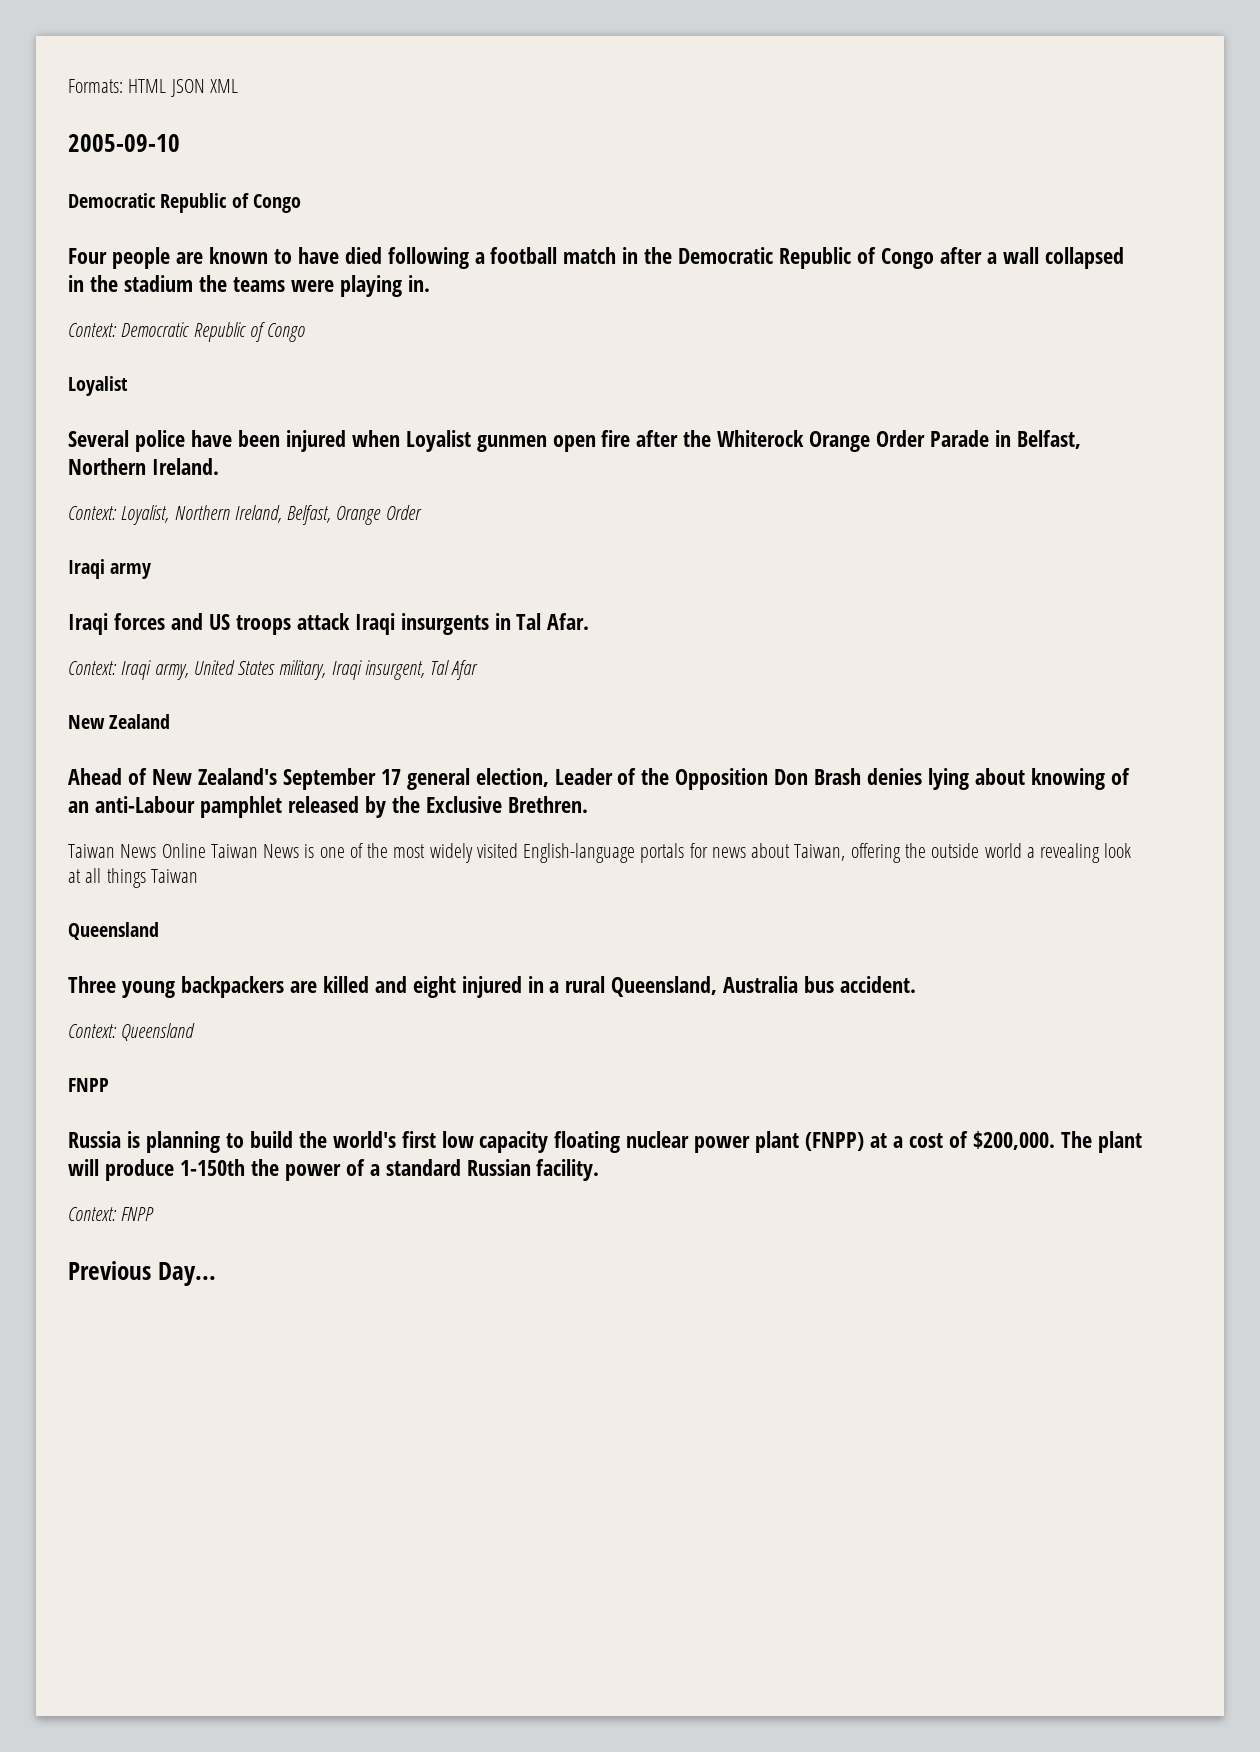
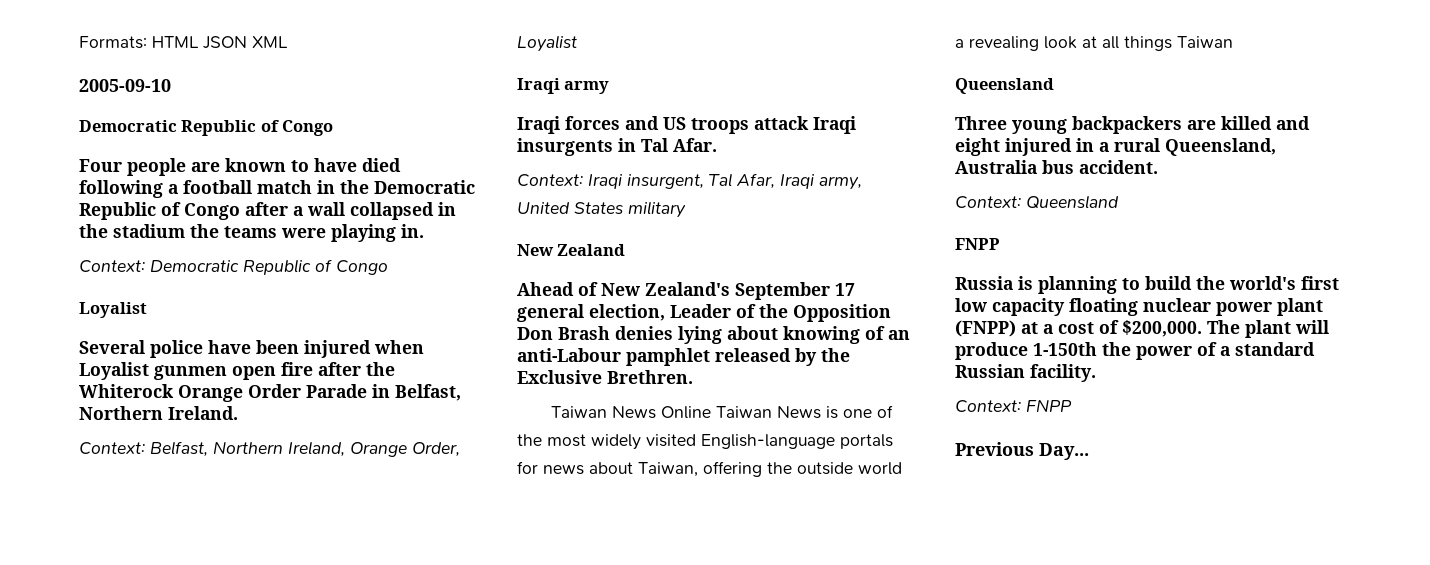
[121,505,170,525] Loyalist, -> [150,441,208,457] Belfast,
[287,505,422,525] Belfast, Orange Order -> [350,442,460,457] [517,35,577,52] Orange Order, Loyalist
[154,660,479,680] army, United States military, Iraqi insurgent, Tal Afar -> [627,173,862,190] [517,201,686,218] insurgent, Tal Afar, Iraqi army, United States military

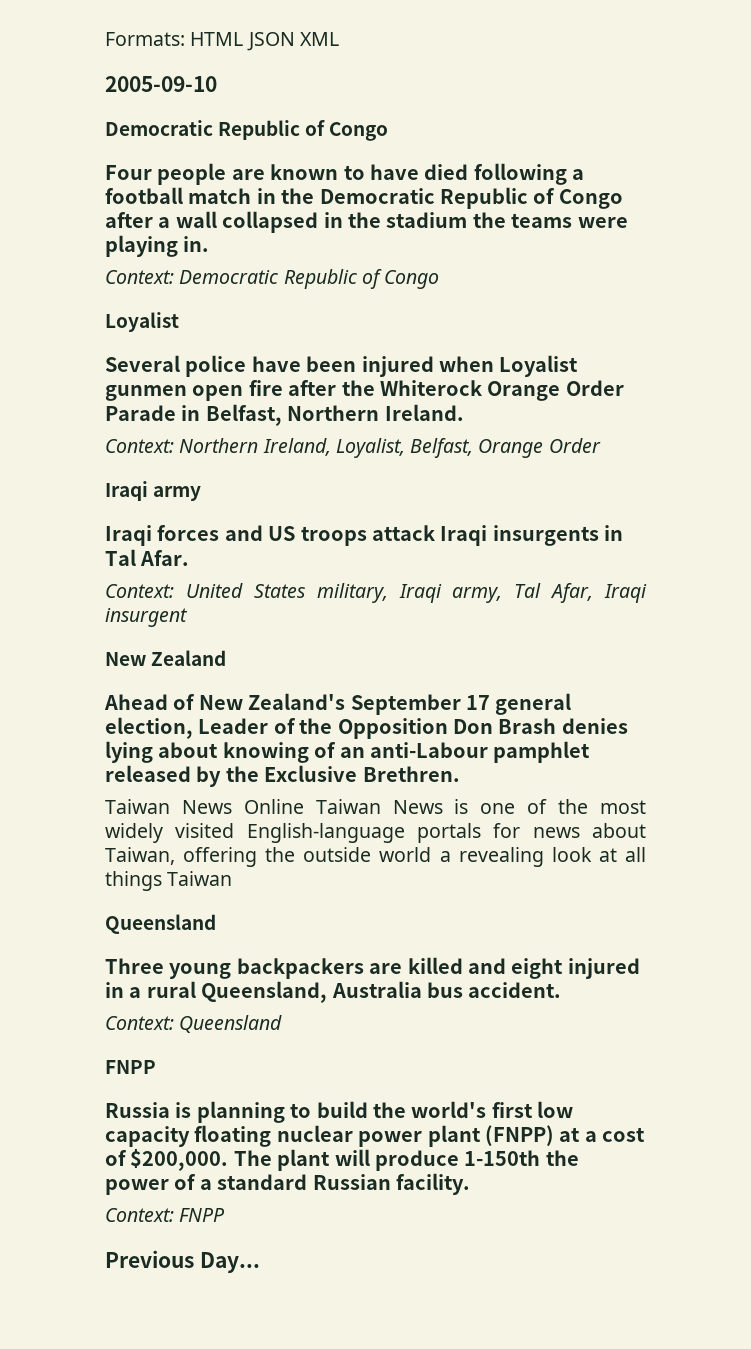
[150,441,208,457] Belfast, -> (174, 446) none
[350,442,460,457] [517,35,577,52] Orange Order, Loyalist -> [335,438,601,458] Loyalist, Belfast, Orange Order
[588,173,862,190] [517,201,686,218] Iraqi insurgent, Tal Afar, Iraqi army, United States military -> [185,583,647,603] [105,608,188,627] United States military, Iraqi army, Tal Afar, Iraqi insurgent

